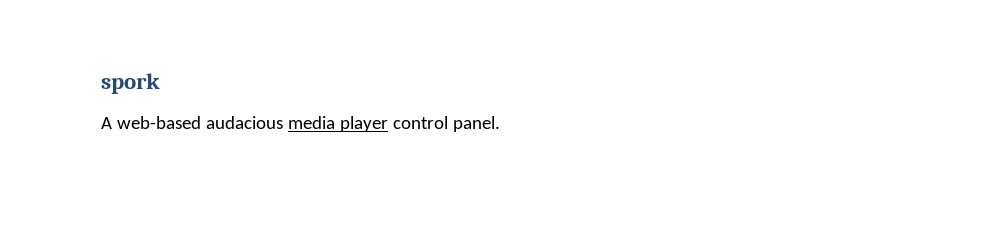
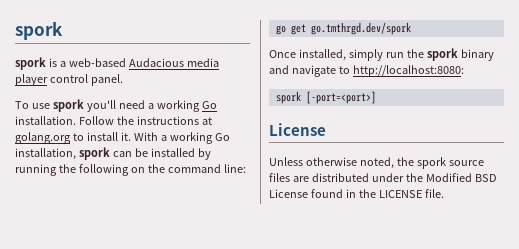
[101,116,283,129] A web-based audacious -> [15,57,184,70] spork is a web-based Audacious
(500, 124) none -> [15,99,217,112] [15,116,212,125] [15,132,230,144] [15,147,211,160] [15,164,246,176] [275,22,411,35] [269,48,494,61] [269,65,464,77] [275,91,376,104] [269,123,326,136] [269,157,484,169] [269,173,497,182] [269,189,444,198] // To use spork you'll need a working Go installation. Follow the instructions at golang.org to install it. With a working Go installation, spork can be installed by running the following on the command line: // go get go.tmthrgd.dev/spork // Once installed, simply run the spork binary and navigate to http://localhost:8080: // spork [-port=<port>] // License // Unless otherwise noted, the spork source files are distributed under the Modified BSD License found in the LICENSE file.

